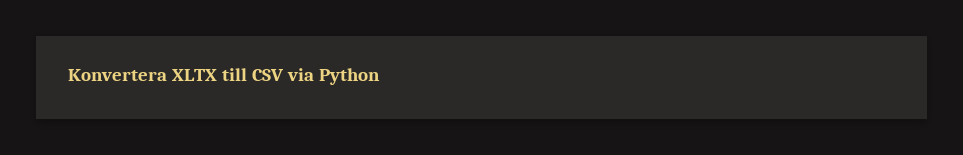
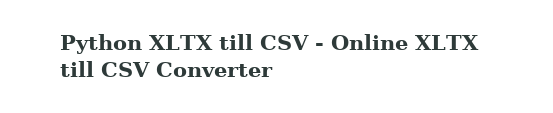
[68,68,380,85] Konvertera XLTX till CSV via Python -> [60,34,479,54] [60,61,273,77] Python XLTX till CSV - Online XLTX till CSV Converter

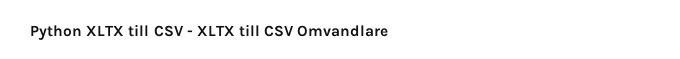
[330,34,479,50] [60,61,273,77] Online XLTX till CSV Converter -> [196,24,389,37] XLTX till CSV Omvandlare

